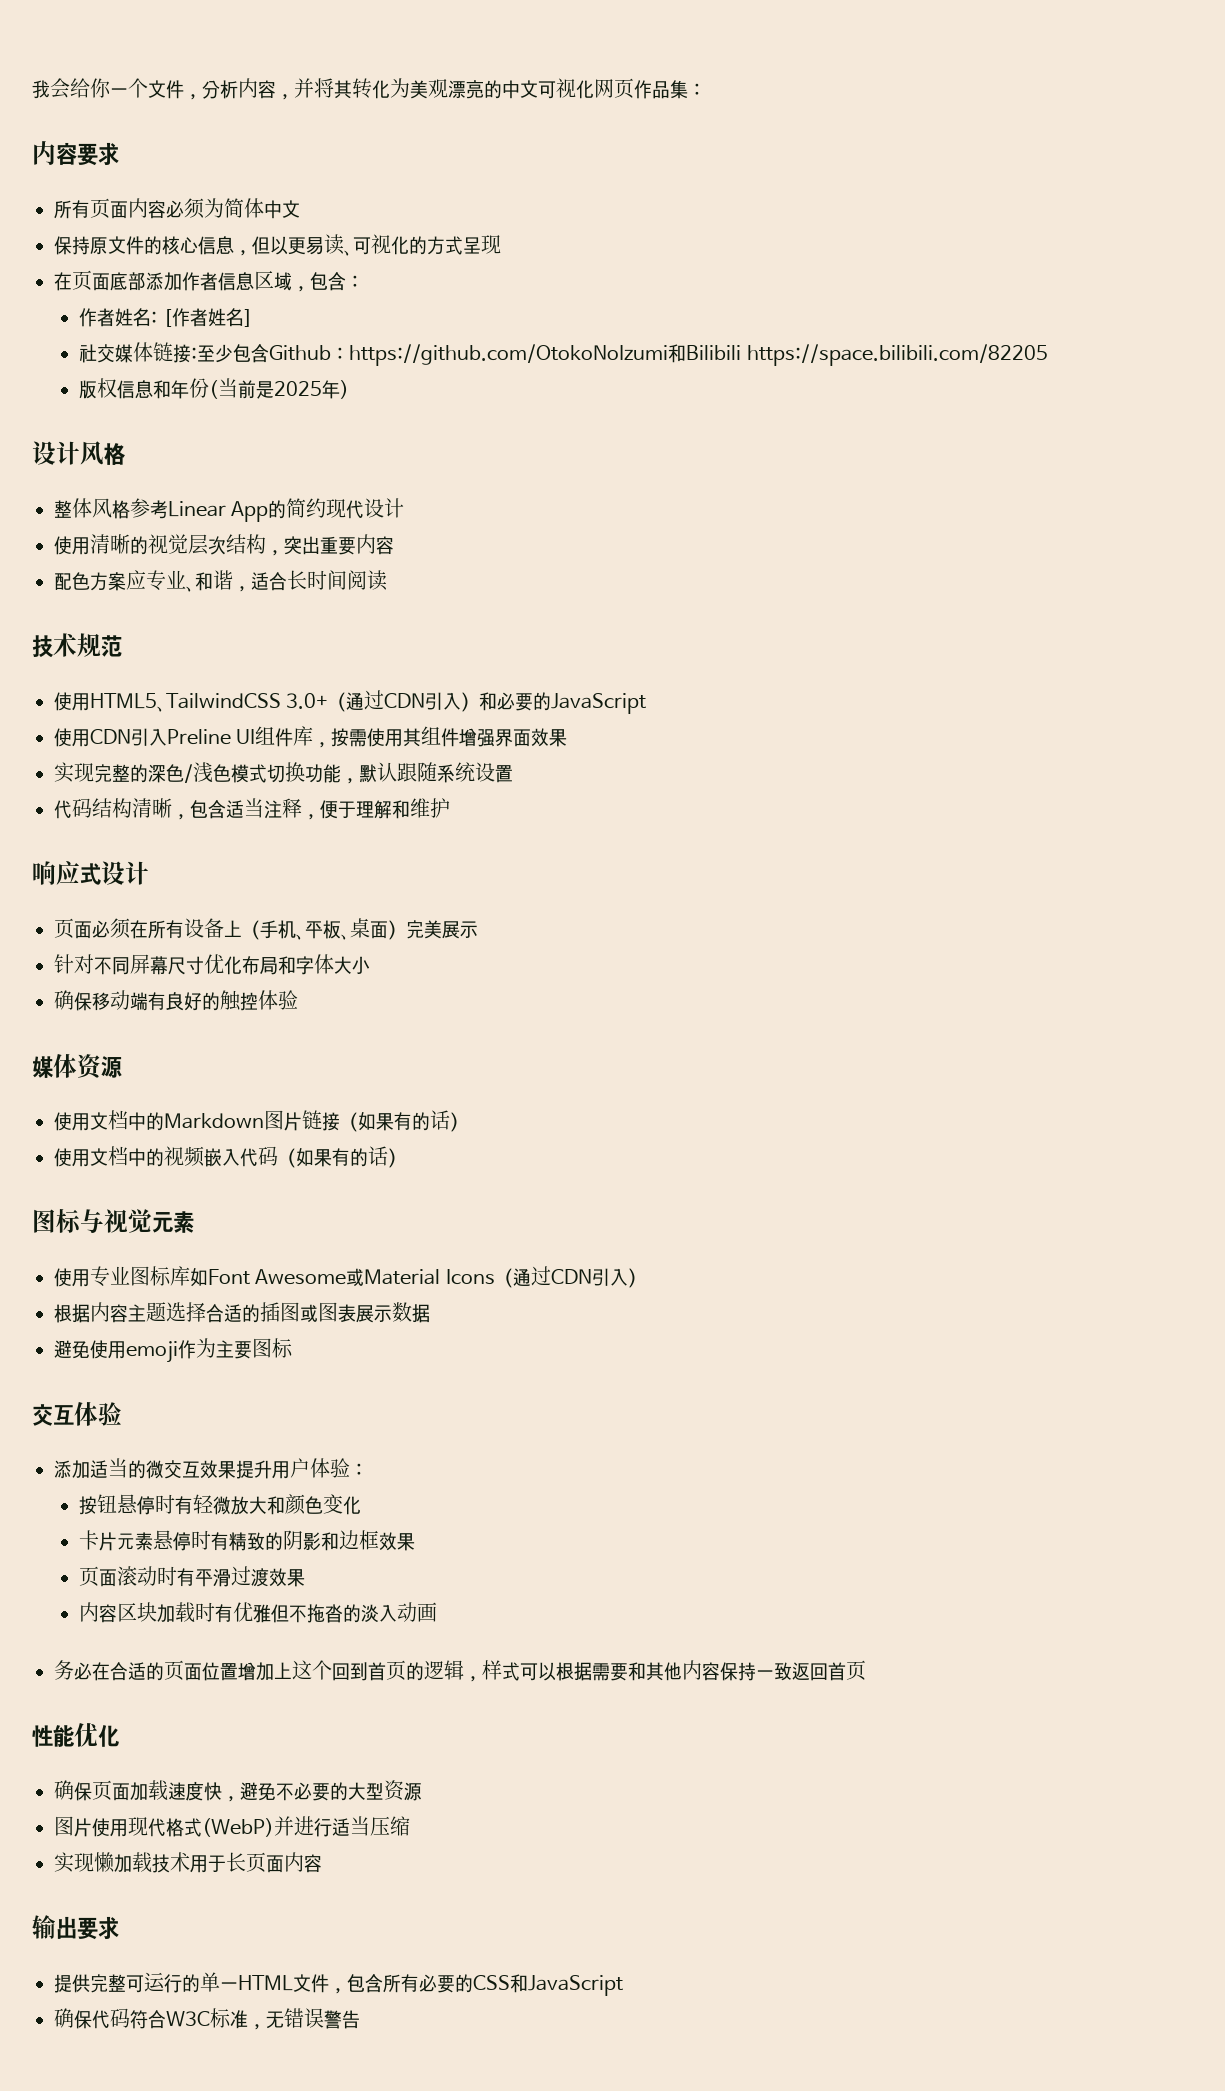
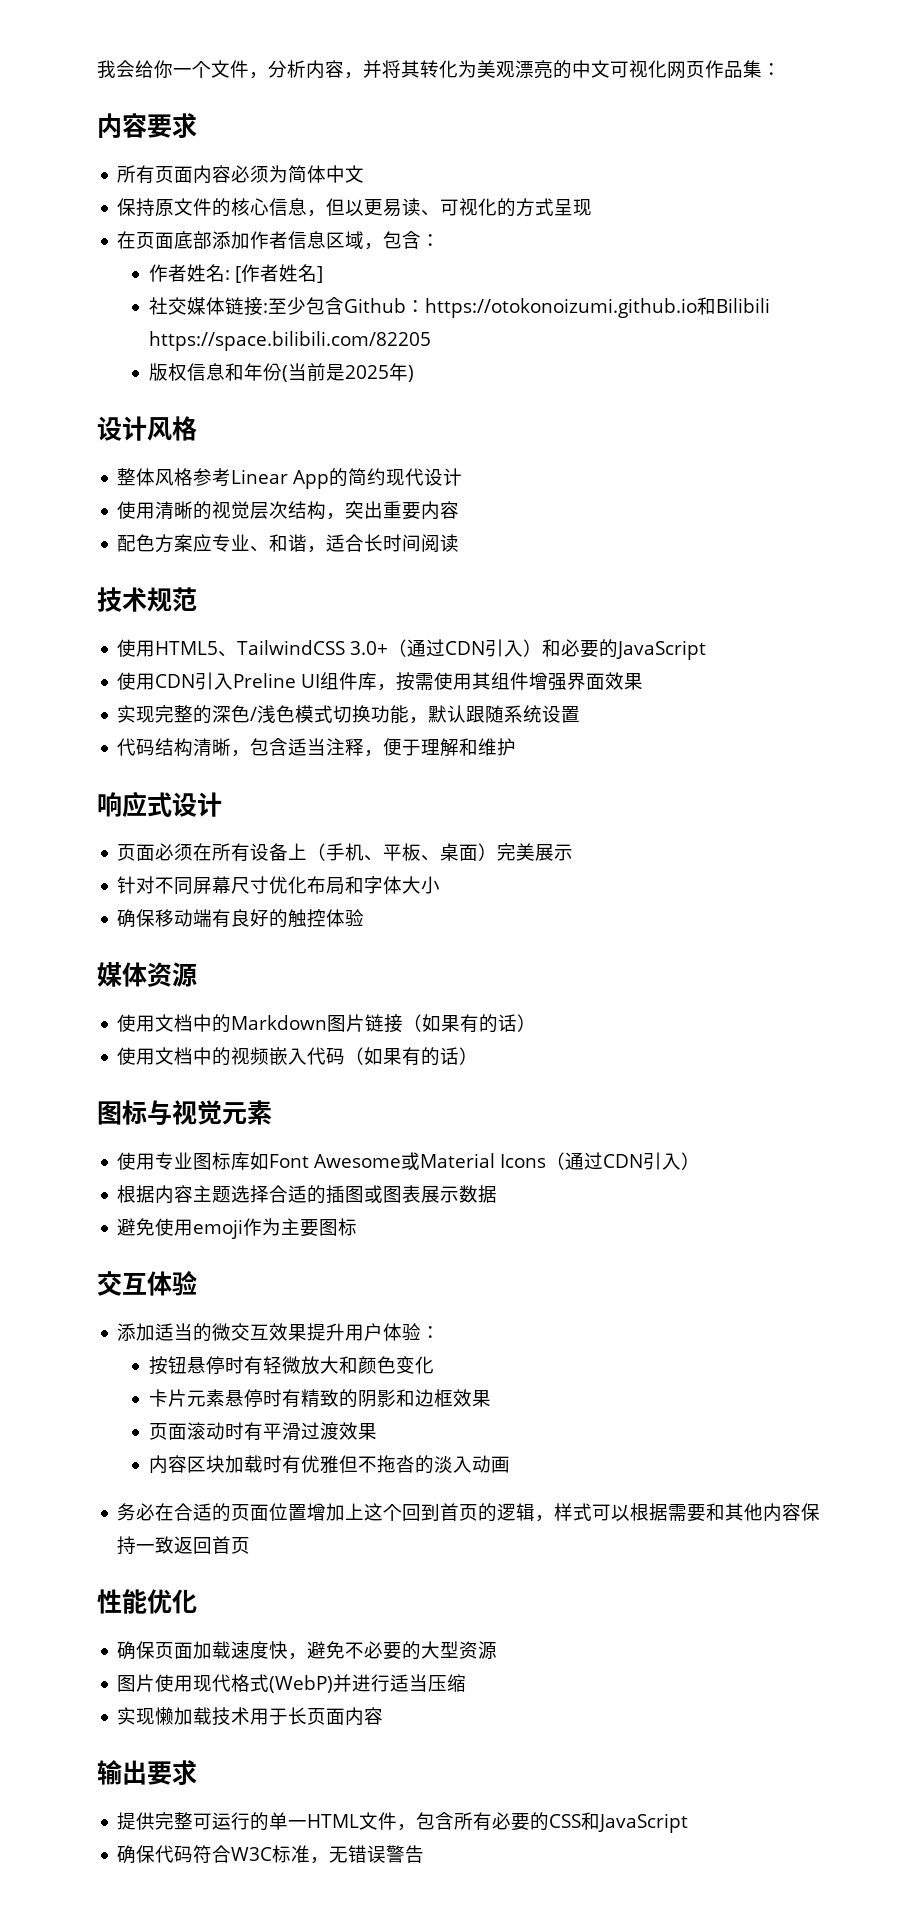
[349,344,669,366] https://github.com/OtokoNoIzumi -> [424,298,697,318] https://otokonoizumi.github.io

